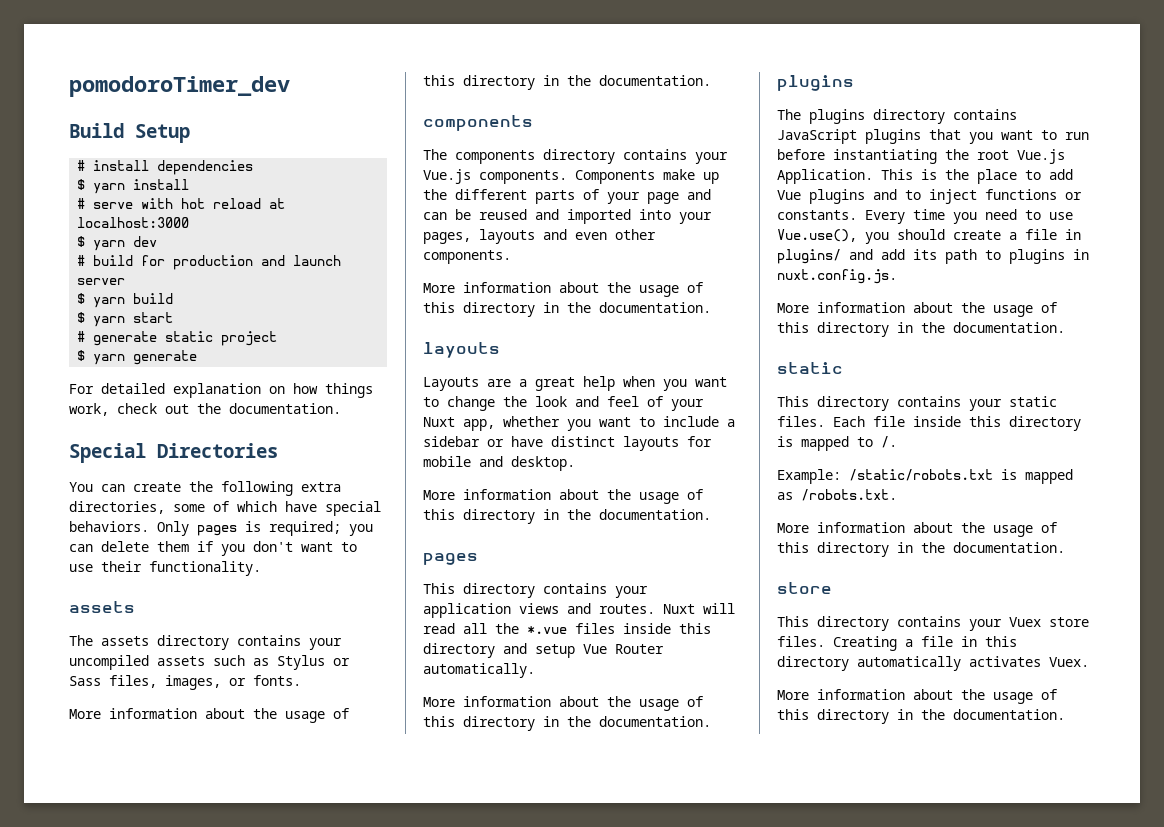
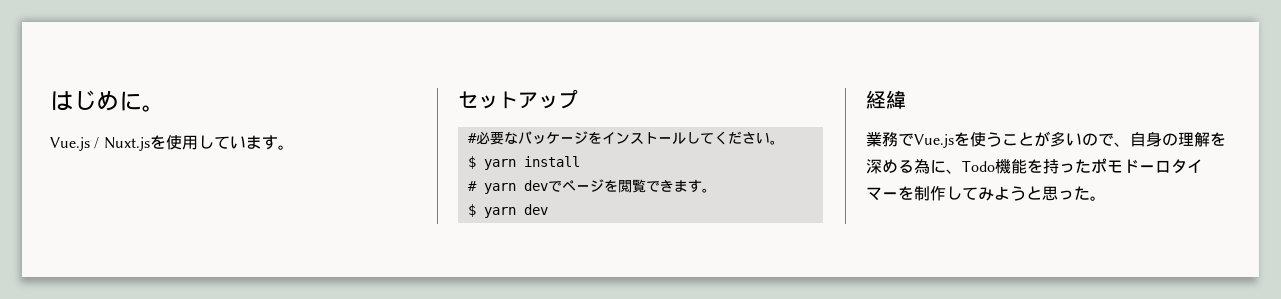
[69,76,290,97] [69,123,190,143] [77,160,254,175] [77,179,190,194] [77,198,286,209] [77,217,190,228] [77,236,158,251] [77,255,342,270] [77,278,126,285] [77,293,174,308] [77,312,174,327] [77,331,278,346] [77,350,198,365] [69,383,373,398] [69,403,341,416] [69,443,278,463] [69,481,341,496] [69,501,381,516] [69,521,373,536] [69,541,357,556] [69,561,261,576] [69,601,135,613] [69,635,342,650] [69,655,350,670] [69,675,301,690] [69,708,349,723] [423,75,711,90] [423,115,533,131] [423,149,728,164] [423,169,719,184] [423,189,711,204] [423,209,712,224] [423,229,656,244] [423,250,511,264] [423,282,703,297] [423,302,711,317] [423,342,500,358] [423,376,727,391] [423,396,704,411] [423,416,735,431] [423,436,712,451] [423,456,575,471] [423,489,703,504] [423,509,711,524] [423,553,478,565] [423,583,648,598] [423,603,735,618] [423,623,711,634] [423,643,664,658] [423,663,535,678] [423,696,703,711] [423,716,711,731] [777,75,854,91] [777,109,1017,124] [777,129,1089,144] [777,149,1065,164] [777,169,1073,184] [777,189,1082,204] [777,209,1073,224] [777,229,1081,244] [777,249,1089,264] [777,269,897,284] [777,302,1057,317] [777,322,1065,337] [777,362,843,374] [777,396,1057,411] [777,416,1081,431] [777,436,897,451] [777,469,1073,484] [777,489,897,501] [777,522,1057,537] [777,542,1065,557] [777,582,832,594] [777,616,1089,631] [777,636,1017,651] [777,656,1089,671] [777,689,1057,704] [777,709,1065,724] pomodoroTimer_dev // Build Setup // # install dependencies // $ yarn install // # serve with hot reload at localhost:3000 // $ yarn dev // # build for production and launch server // $ yarn build // $ yarn start // # generate static project // $ yarn generate // For detailed explanation on how things work, check out the documentation. // Special Directories // You can create the following extra directories, some of which have special behaviors. Only pages is required; you can delete them if you don't want to use their functionality. // assets // The assets directory contains your uncompiled assets such as Stylus or Sass files, images, or fonts. // More information about the usage of this directory in the documentation. // components // The components directory contains your Vue.js components. Components make up the different parts of your page and can be reused and imported into your pages, layouts and even other components. // More information about the usage of this directory in the documentation. // layouts // Layouts are a great help when you want to change the look and feel of your Nuxt app, whether you want to include a sidebar or have distinct layouts for mobile and desktop. // More information about the usage of this directory in the documentation. // pages // This directory contains your application views and routes. Nuxt will read all the *.vue files inside this directory and setup Vue Router automatically. // More information about the usage of this directory in the documentation. // plugins // The plugins directory contains JavaScript plugins that you want to run before instantiating the root Vue.js Application. This is the place to add Vue plugins and to inject functions or constants. Every time you need to use Vue.use(), you should create a file in plugins/ and add its path to plugins in nuxt.config.js. // More information about the usage of this directory in the documentation. // static // This directory contains your static files. Each file inside this directory is mapped to /. // Example: /static/robots.txt is mapped as /robots.txt. // More information about the usage of this directory in the documentation. // store // This directory contains your Vuex store files. Creating a file in this directory automatically activates Vuex. // More information about the usage of this directory in the documentation. -> [50,90,165,112] [50,135,294,151] [458,89,578,109] [467,131,784,145] [467,156,580,170] [467,179,716,194] [467,204,548,218] [866,90,906,109] [866,131,1226,148] [866,158,1203,174] [866,186,1106,201] はじめに。 // Vue.js / Nuxt.jsを使用しています。 // セットアップ // #必要なパッケージをインストールしてください。 // $ yarn install // # yarn devでページを閲覧できます。 // $ yarn dev // 経緯 // 業務でVue.jsを使うことが多いので、自身の理解を深める為に、Todo機能を持ったポモドーロタイマーを制作してみようと思った。

